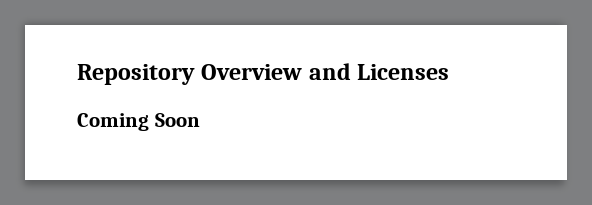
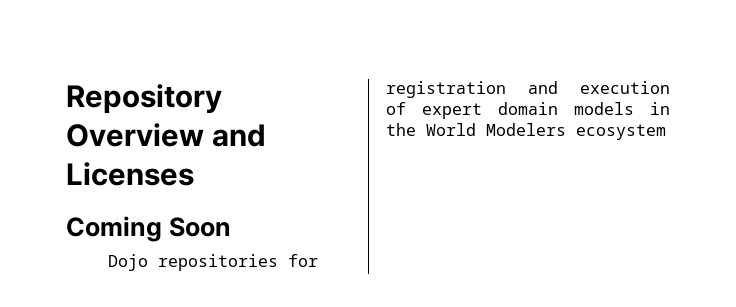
(200, 120) none -> [107,254,318,271] [386,81,670,98] [386,102,670,119] [386,123,666,140] // Dojo repositories for registration and execution of expert domain models in the World Modelers ecosystem

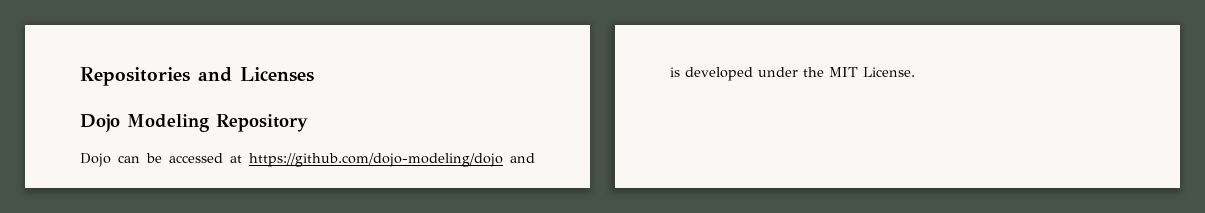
[66,84,222,114] [66,123,204,147] Repository Overview -> [80,67,190,86] Repositories
[66,216,232,242] [107,254,318,271] [386,81,670,98] [386,102,670,119] [386,123,666,140] Coming Soon // Dojo repositories for registration and execution of expert domain models in the World Modelers ecosystem -> [80,114,308,132] [80,153,535,167] [670,67,915,81] Dojo Modeling Repository // Dojo can be accessed at https://github.com/dojo-modeling/dojo and is developed under the MIT License.

